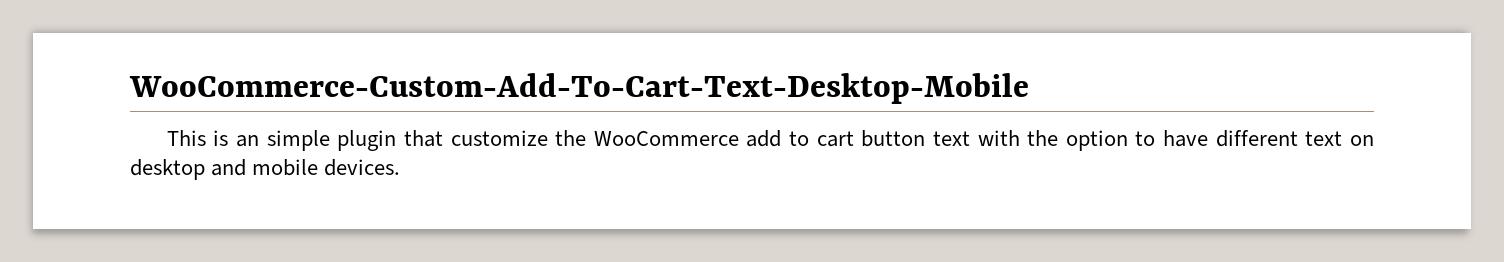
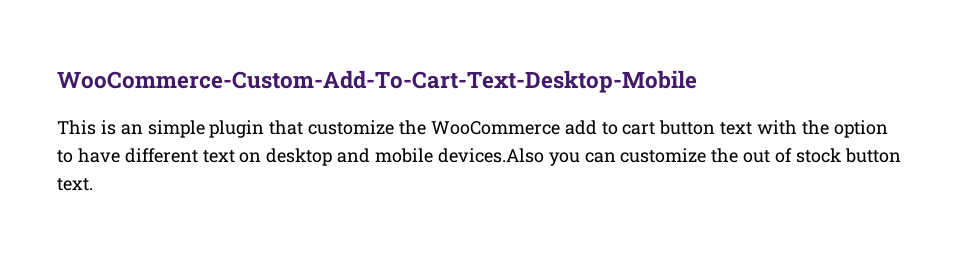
[324,159,401,176] devices. -> [437,148,901,166] [57,178,93,191] devices.Also you can customize the out of stock button text.

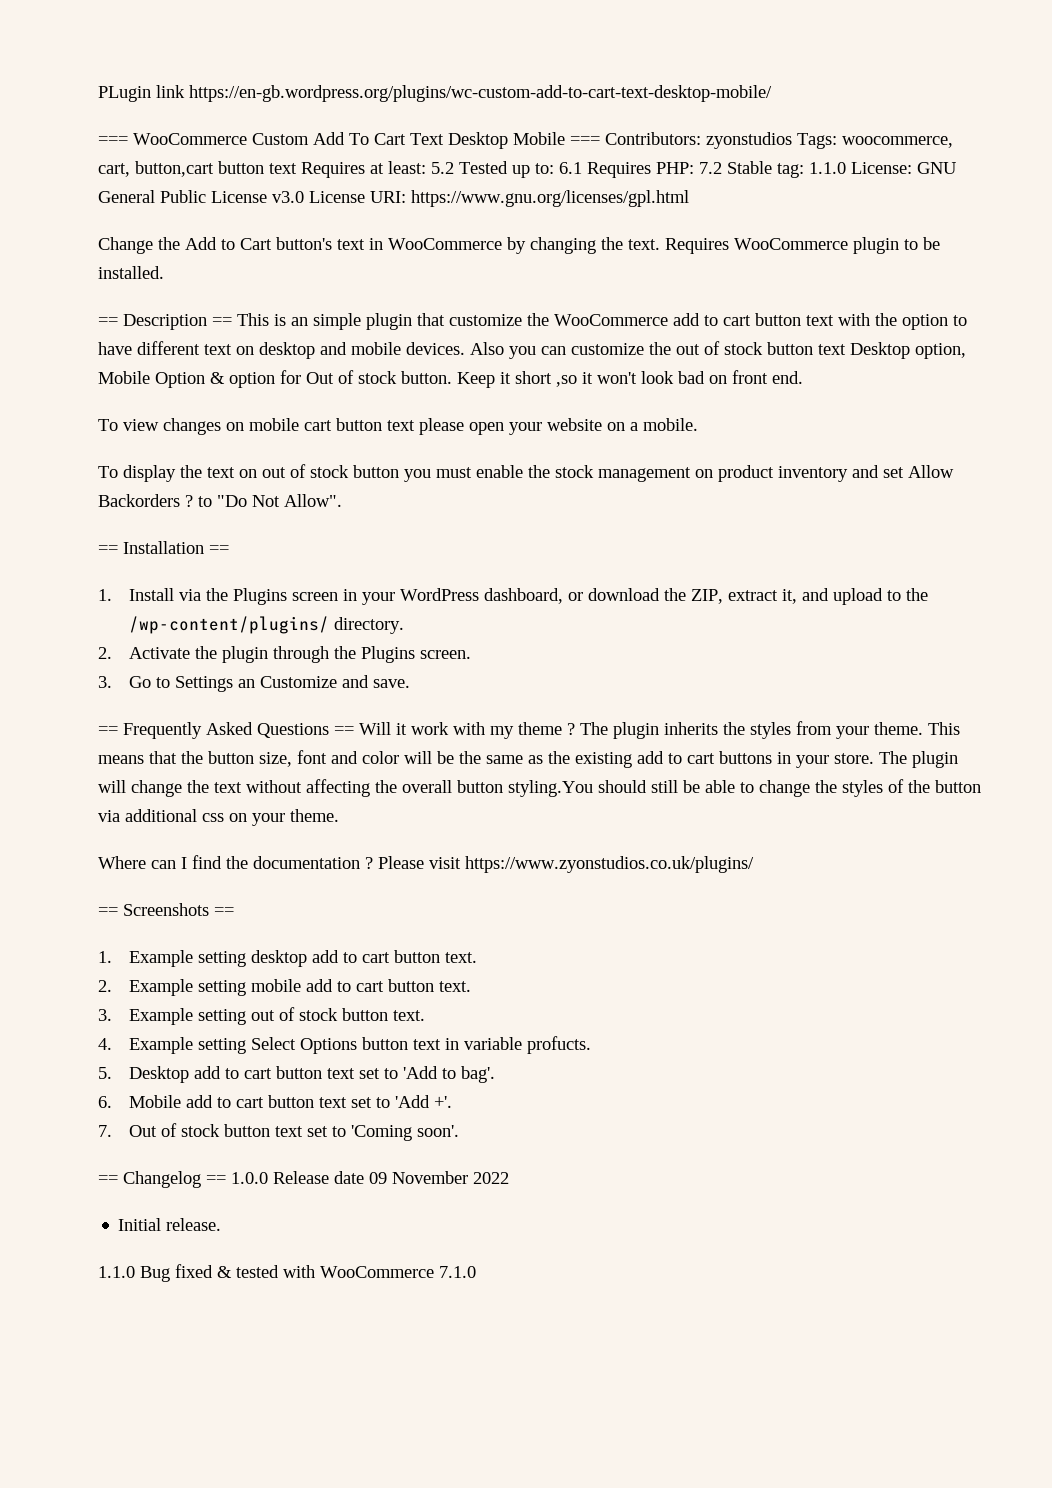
[57,70,697,93] WooCommerce-Custom-Add-To-Cart-Text-Desktop-Mobile // -> [98,85,772,102] [98,132,953,149] [98,161,956,178] [98,190,689,207] [98,237,940,254] [98,266,164,279] [98,314,232,330] PLugin link https://en-gb.wordpress.org/plugins/wc-custom-add-to-cart-text-desktop-mobile/ // === WooCommerce Custom Add To Cart Text Desktop Mobile === Contributors: zyonstudios Tags: woocommerce, cart, button,cart button text Requires at least: 5.2 Tested up to: 6.1 Requires PHP: 7.2 Stable tag: 1.1.0 License: GNU General Public License v3.0 License URI: https://www.gnu.org/licenses/gpl.html // Change the Add to Cart button's text in WooCommerce by changing the text. Requires WooCommerce plugin to be installed. // == Description ==
[437,148,544,163] devices.Also -> [406,342,504,355] devices. Also
[57,178,93,191] text. -> [818,342,966,359] [98,370,803,388] [98,418,698,435] [98,464,954,482] [98,494,342,507] [98,541,229,554] [98,588,928,605] [128,616,404,634] [98,646,471,663] [98,675,410,692] [98,721,960,739] [98,750,958,768] [98,779,981,797] [98,809,339,826] [98,855,754,873] [98,903,234,916] [98,950,477,967] [98,979,471,996] [98,1007,425,1025] [98,1036,591,1054] [98,1066,495,1083] [98,1095,452,1108] [98,1123,459,1141] [98,1171,509,1188] [118,1218,222,1231] [98,1264,476,1282] text Desktop option, Mobile Option & option for Out of stock button. Keep it short ,so it won't look bad on front end. // To view changes on mobile cart button text please open your website on a mobile. // To display the text on out of stock button you must enable the stock management on product inventory and set Allow Backorders ? to "Do Not Allow". // == Installation == // 1. Install via the Plugins screen in your WordPress dashboard, or download the ZIP, extract it, and upload to the /wp-content/plugins/ directory. // 2. Activate the plugin through the Plugins screen. // 3. Go to Settings an Customize and save. // == Frequently Asked Questions == Will it work with my theme ? The plugin inherits the styles from your theme. This means that the button size, font and color will be the same as the existing add to cart buttons in your store. The plugin will change the text without affecting the overall button styling.You should still be able to change the styles of the button via additional css on your theme. // Where can I find the documentation ? Please visit https://www.zyonstudios.co.uk/plugins/ // == Screenshots == // 1. Example setting desktop add to cart button text. // 2. Example setting mobile add to cart button text. // 3. Example setting out of stock button text. // 4. Example setting Select Options button text in variable profucts. // 5. Desktop add to cart button text set to 'Add to bag'. // 6. Mobile add to cart button text set to 'Add +'. // 7. Out of stock button text set to 'Coming soon'. // == Changelog == 1.0.0 Release date 09 November 2022 // Initial release. // 1.1.0 Bug fixed & tested with WooCommerce 7.1.0

